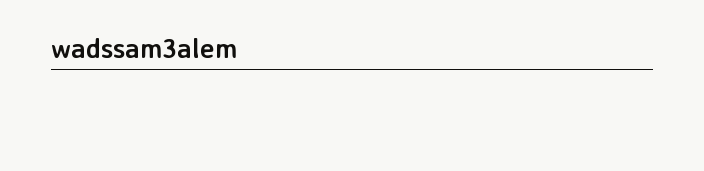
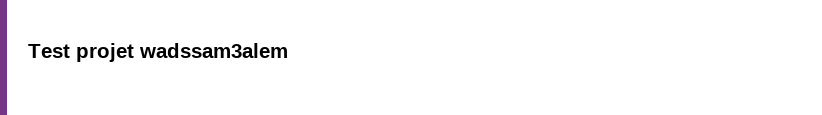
(51, 48) none -> [28,43,134,62] Test projet

